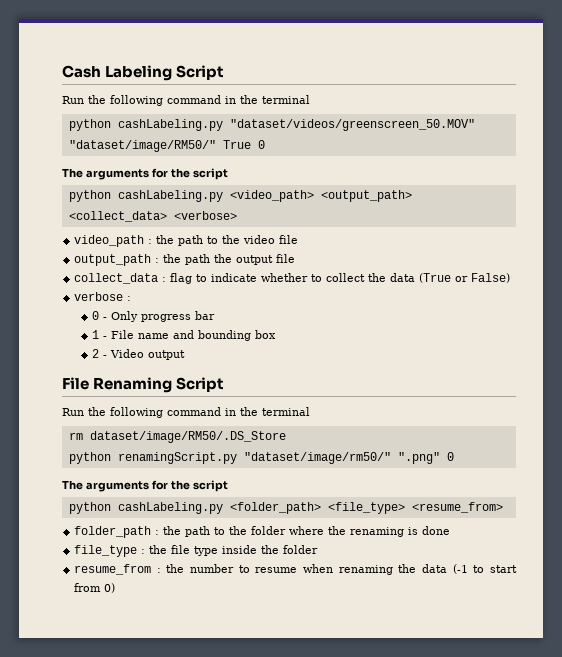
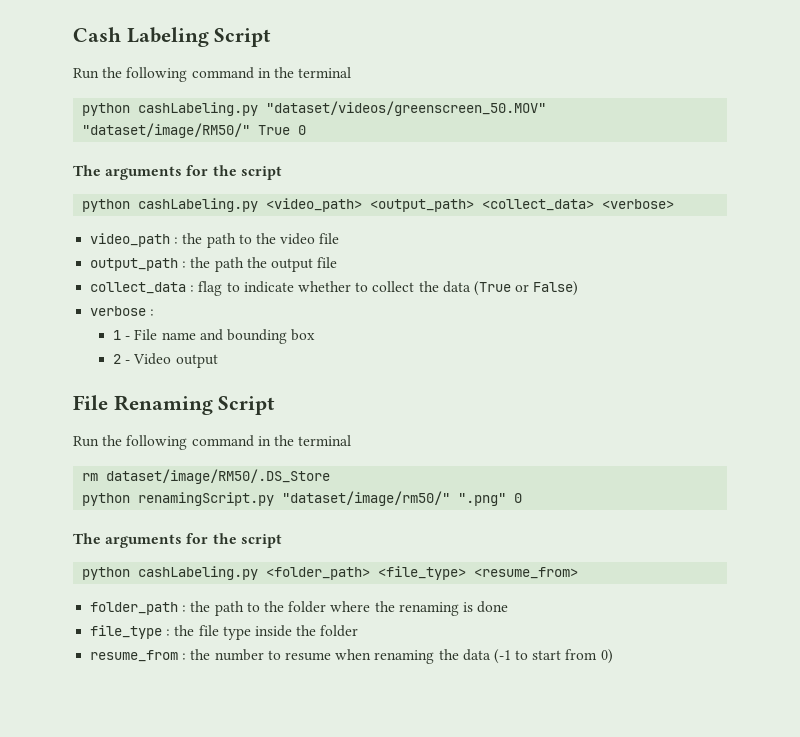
[92,311,216,322] // 0 - Only progress bar -> (155, 312) none

